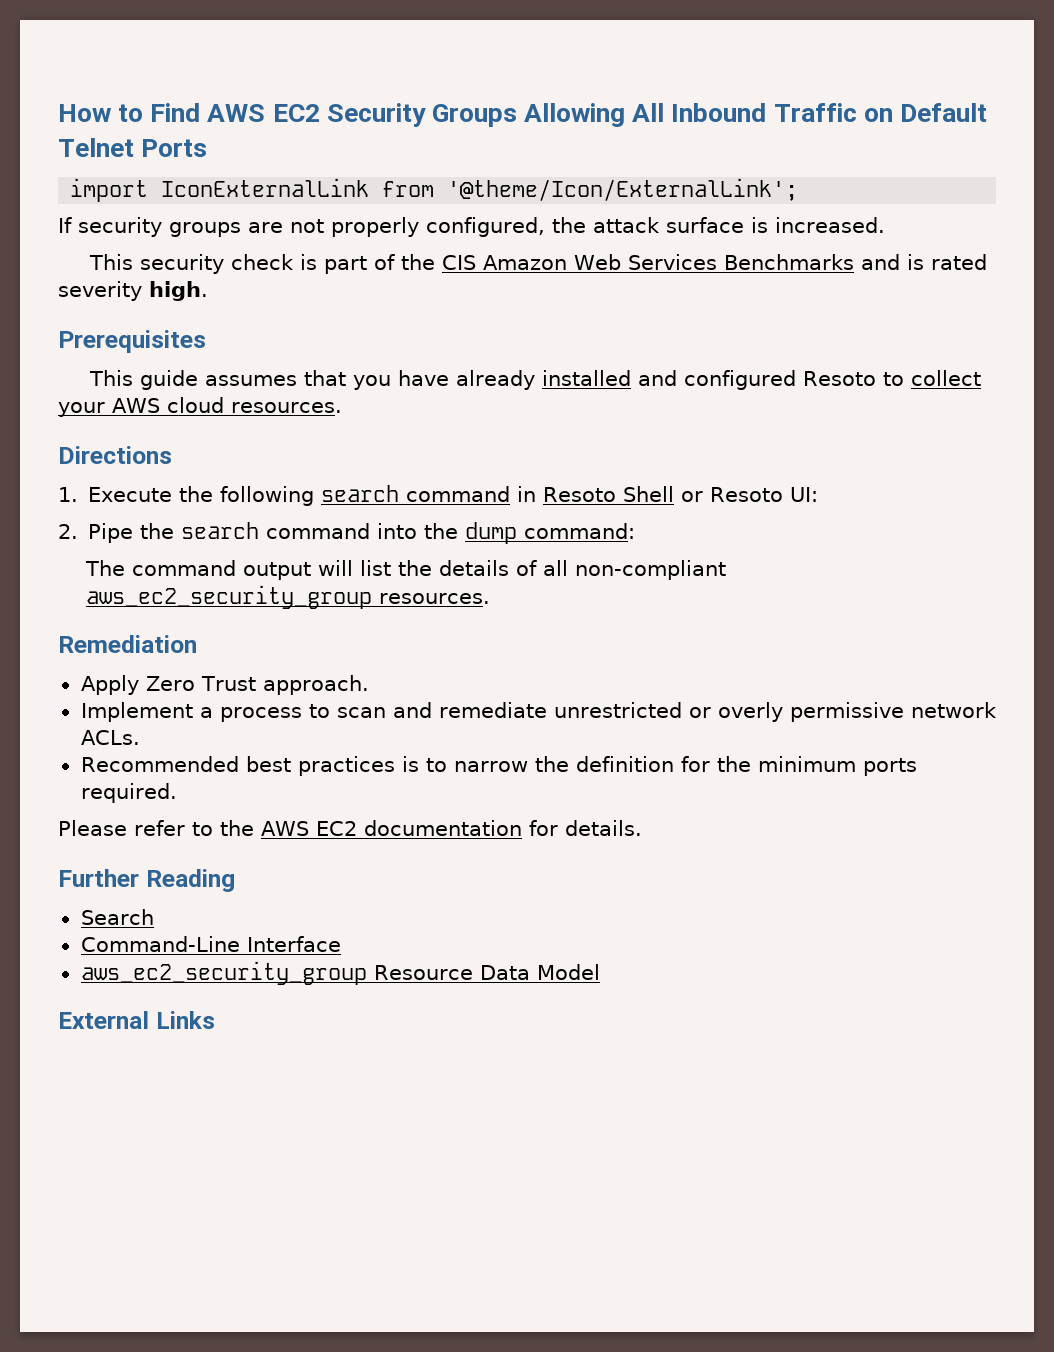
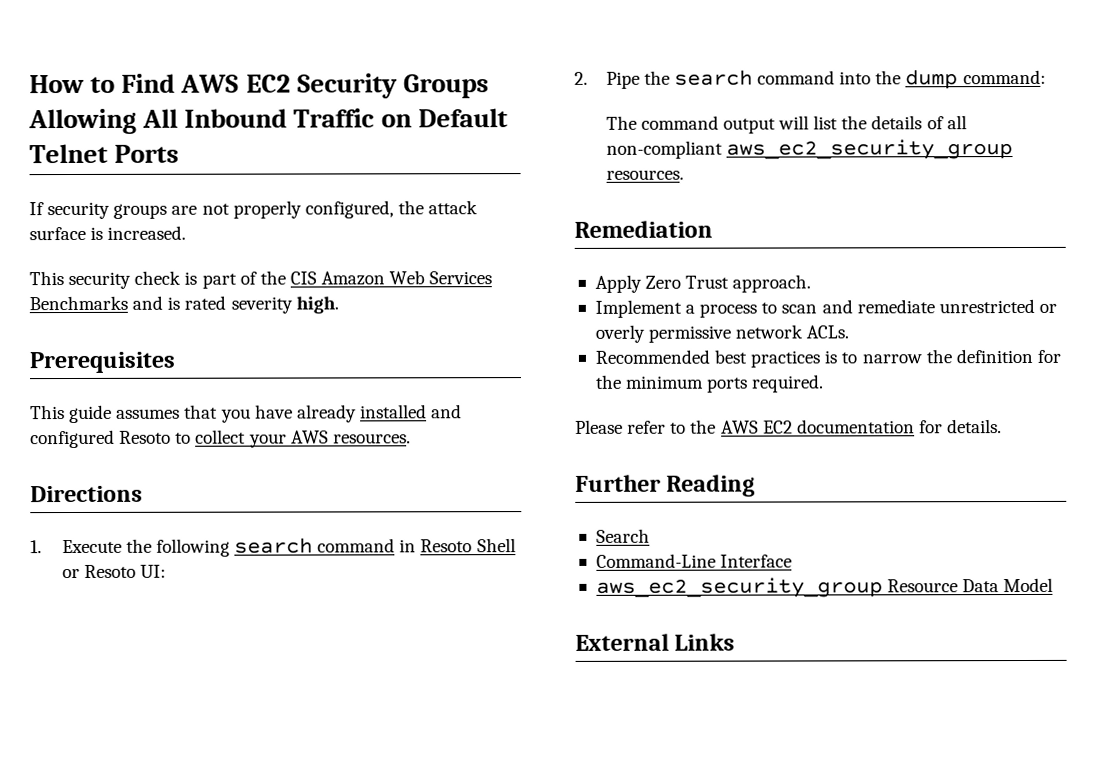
[70,178,799,202] // import IconExternalLink from '@theme/Icon/ExternalLink'; -> (180, 153) none
[166,397,224,413] cloud -> (329, 437) none

